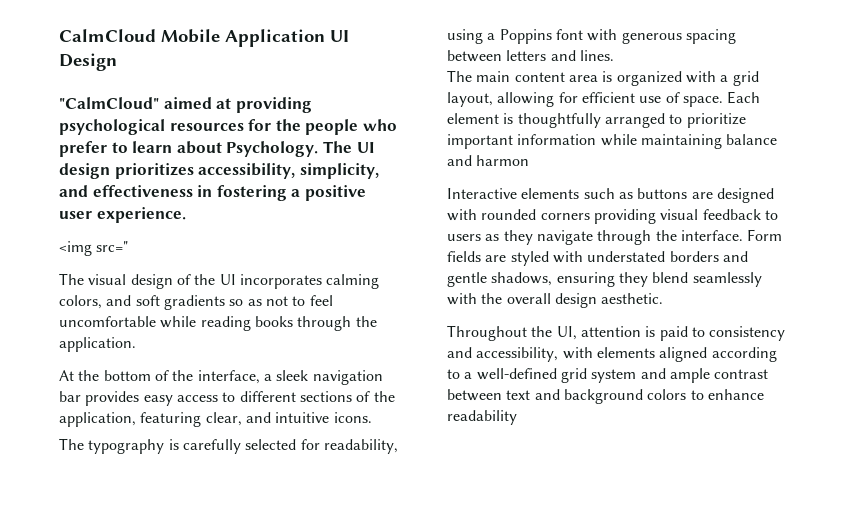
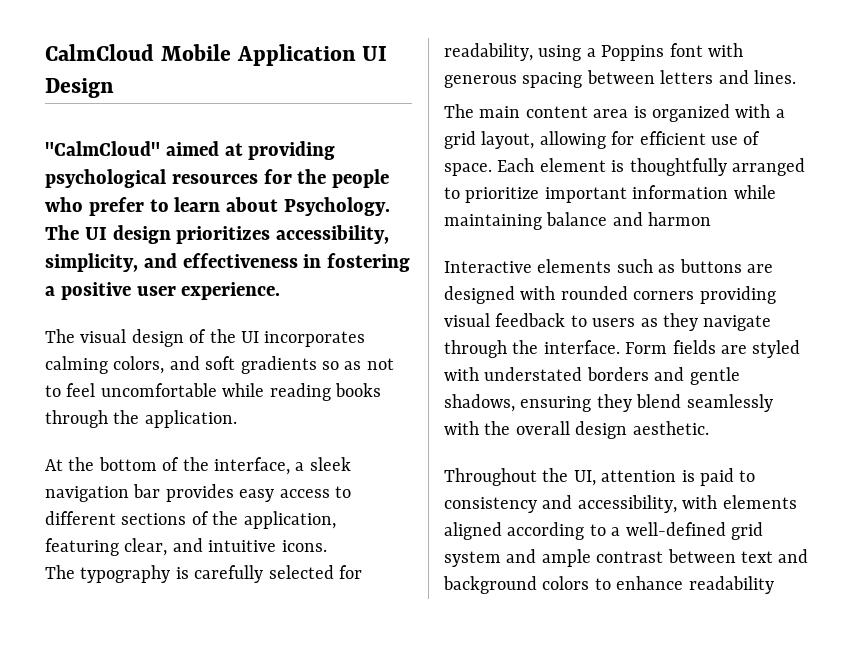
[59,241,129,256] // <img src=" -> (281, 291) none

